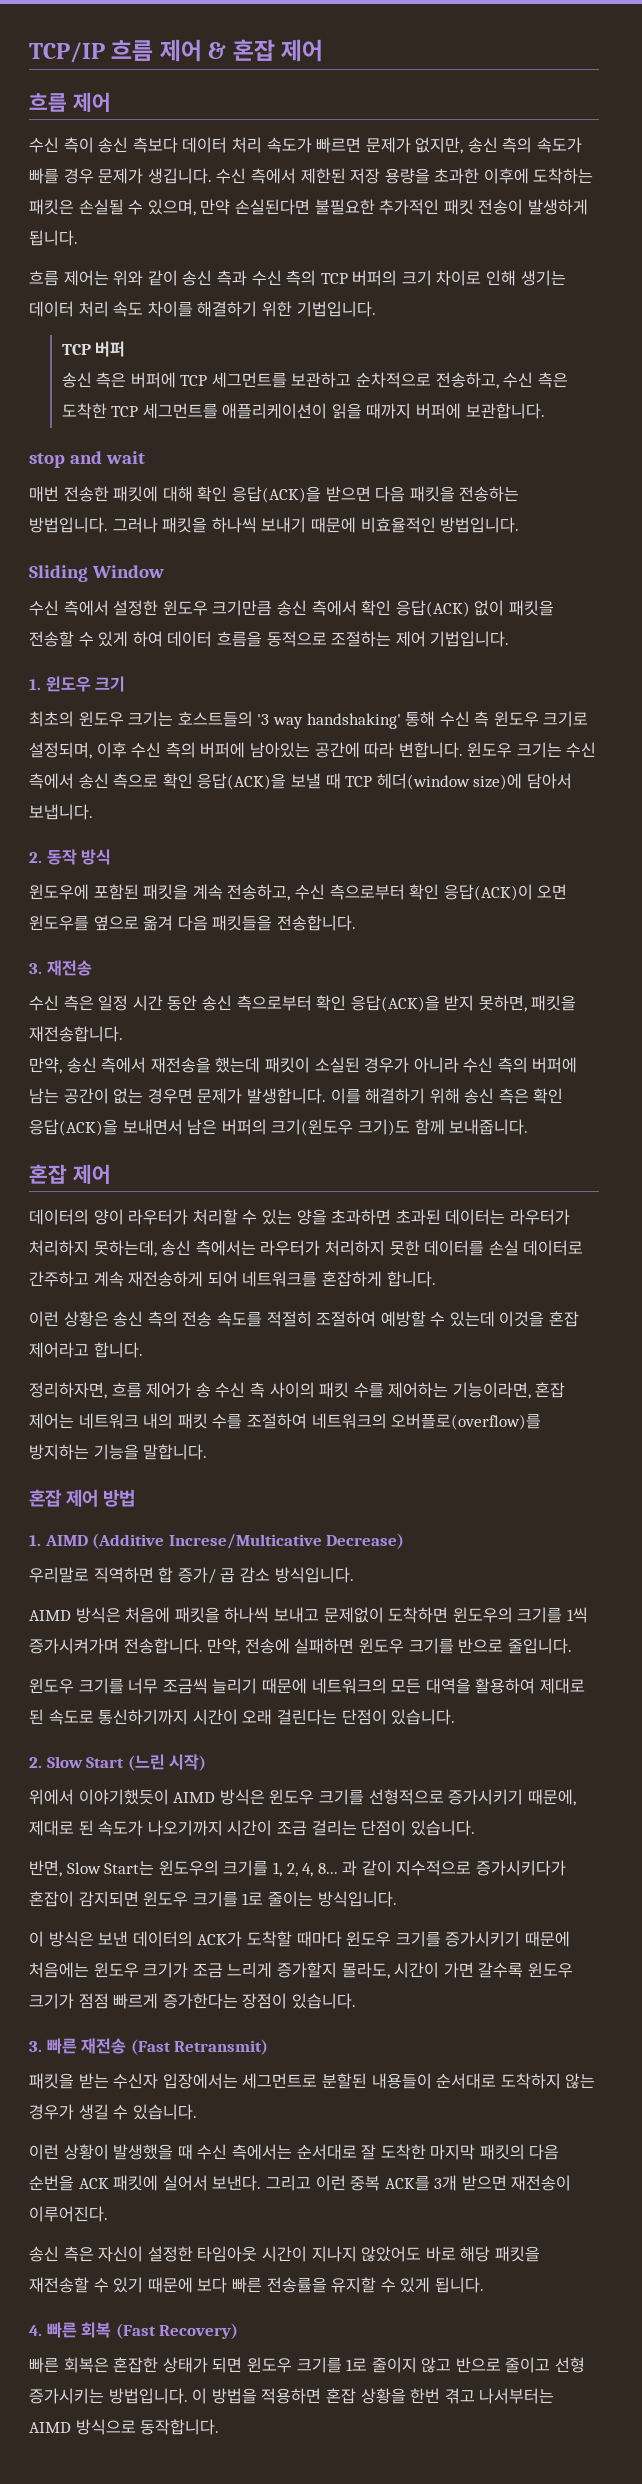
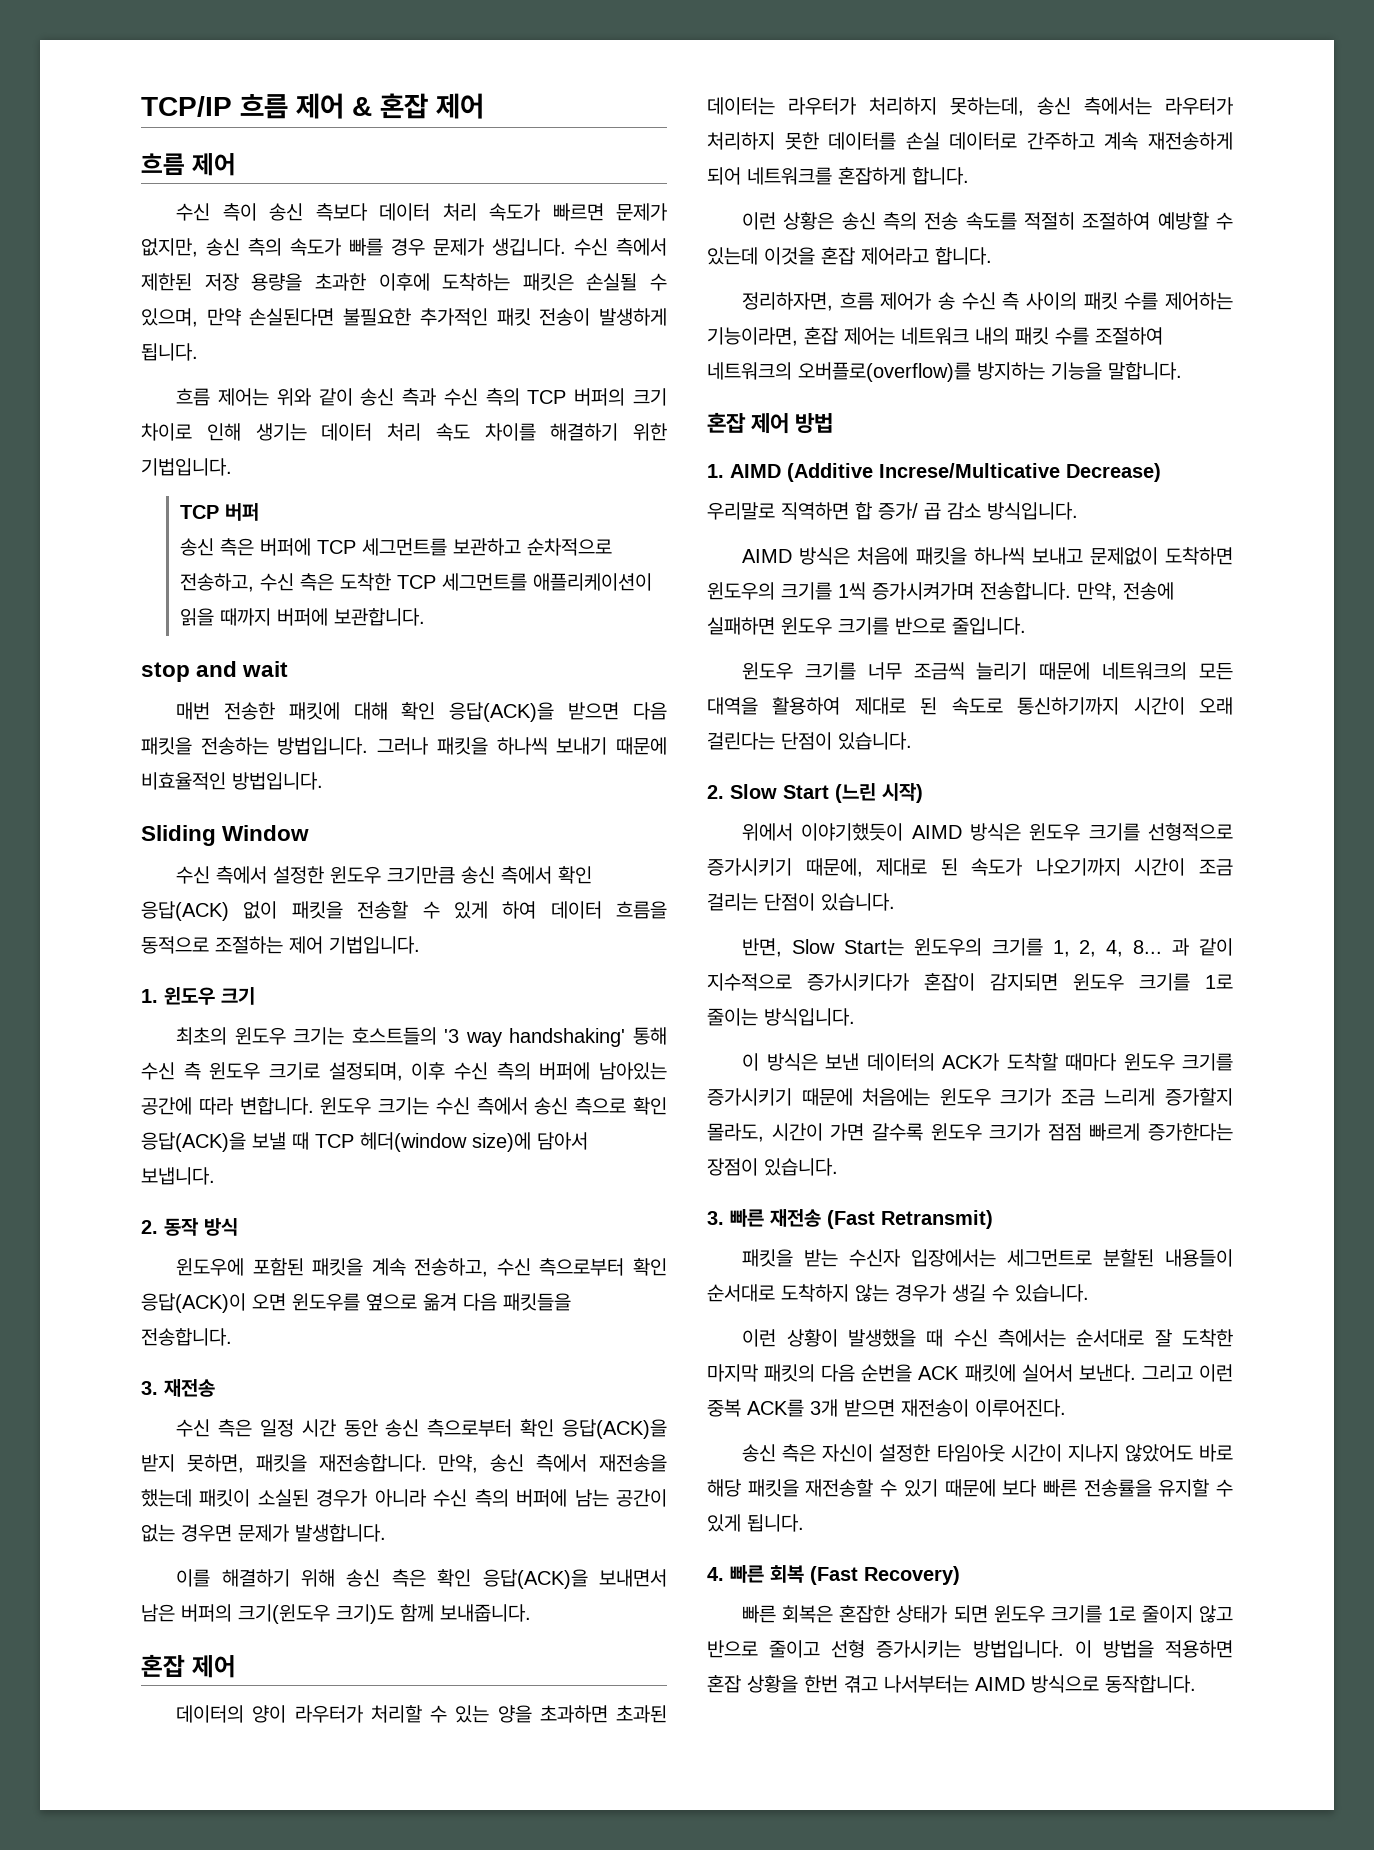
(123, 1034) // -> (427, 1463) none
(326, 1096) none -> (386, 1533) //

